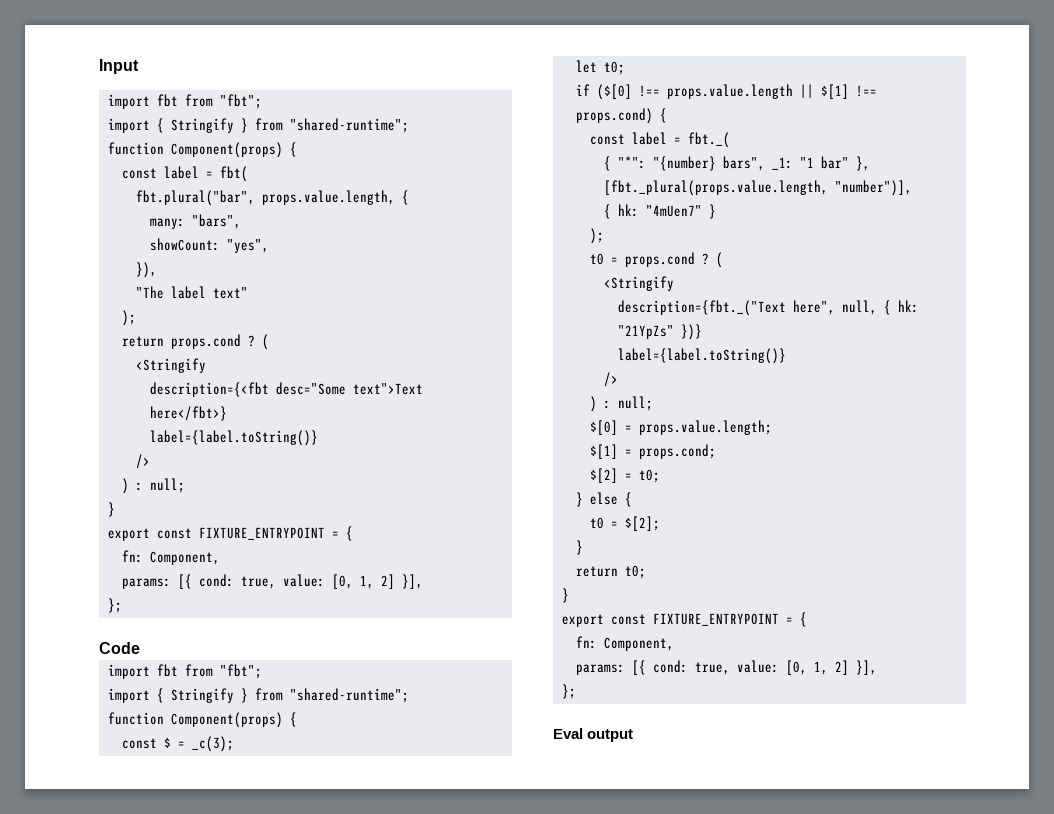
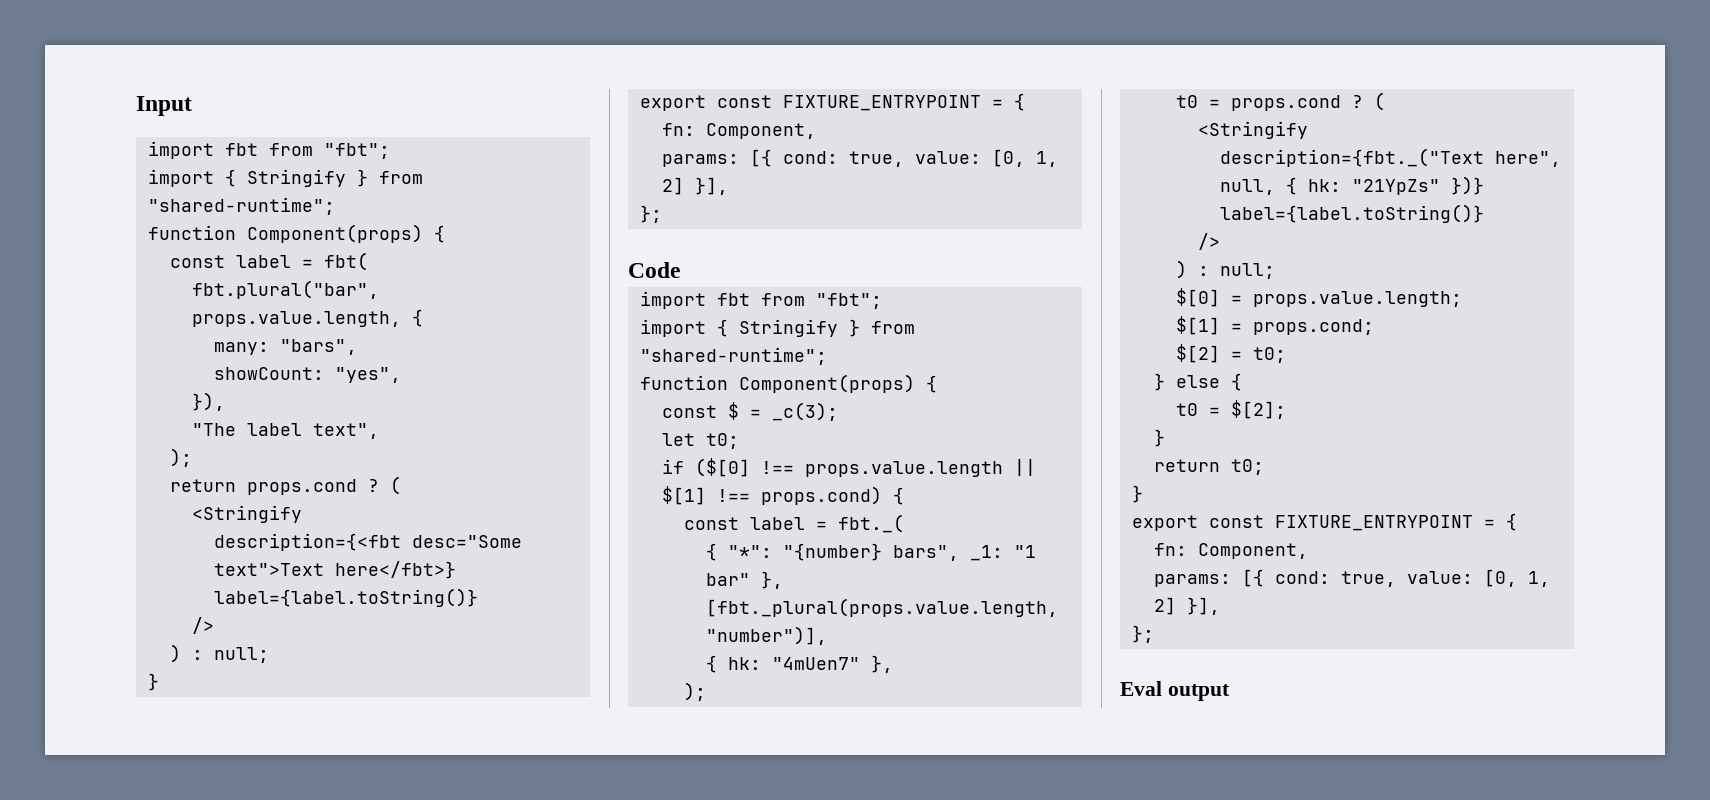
[212,287,248,299] text" -> [313,423,379,439] text",
[708,204,716,219] } -> [871,655,893,673] },

